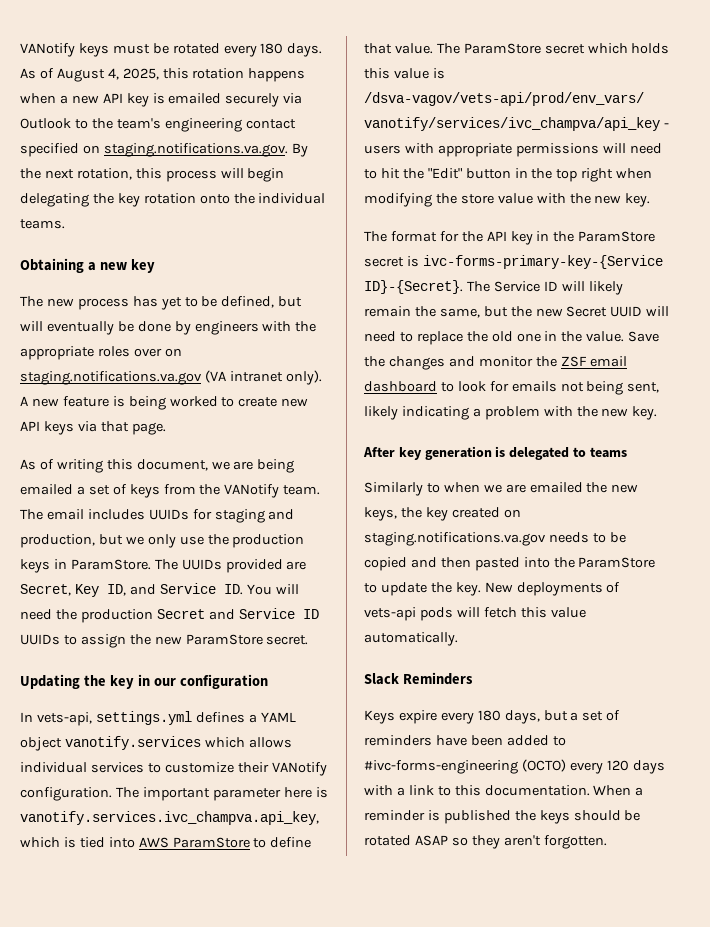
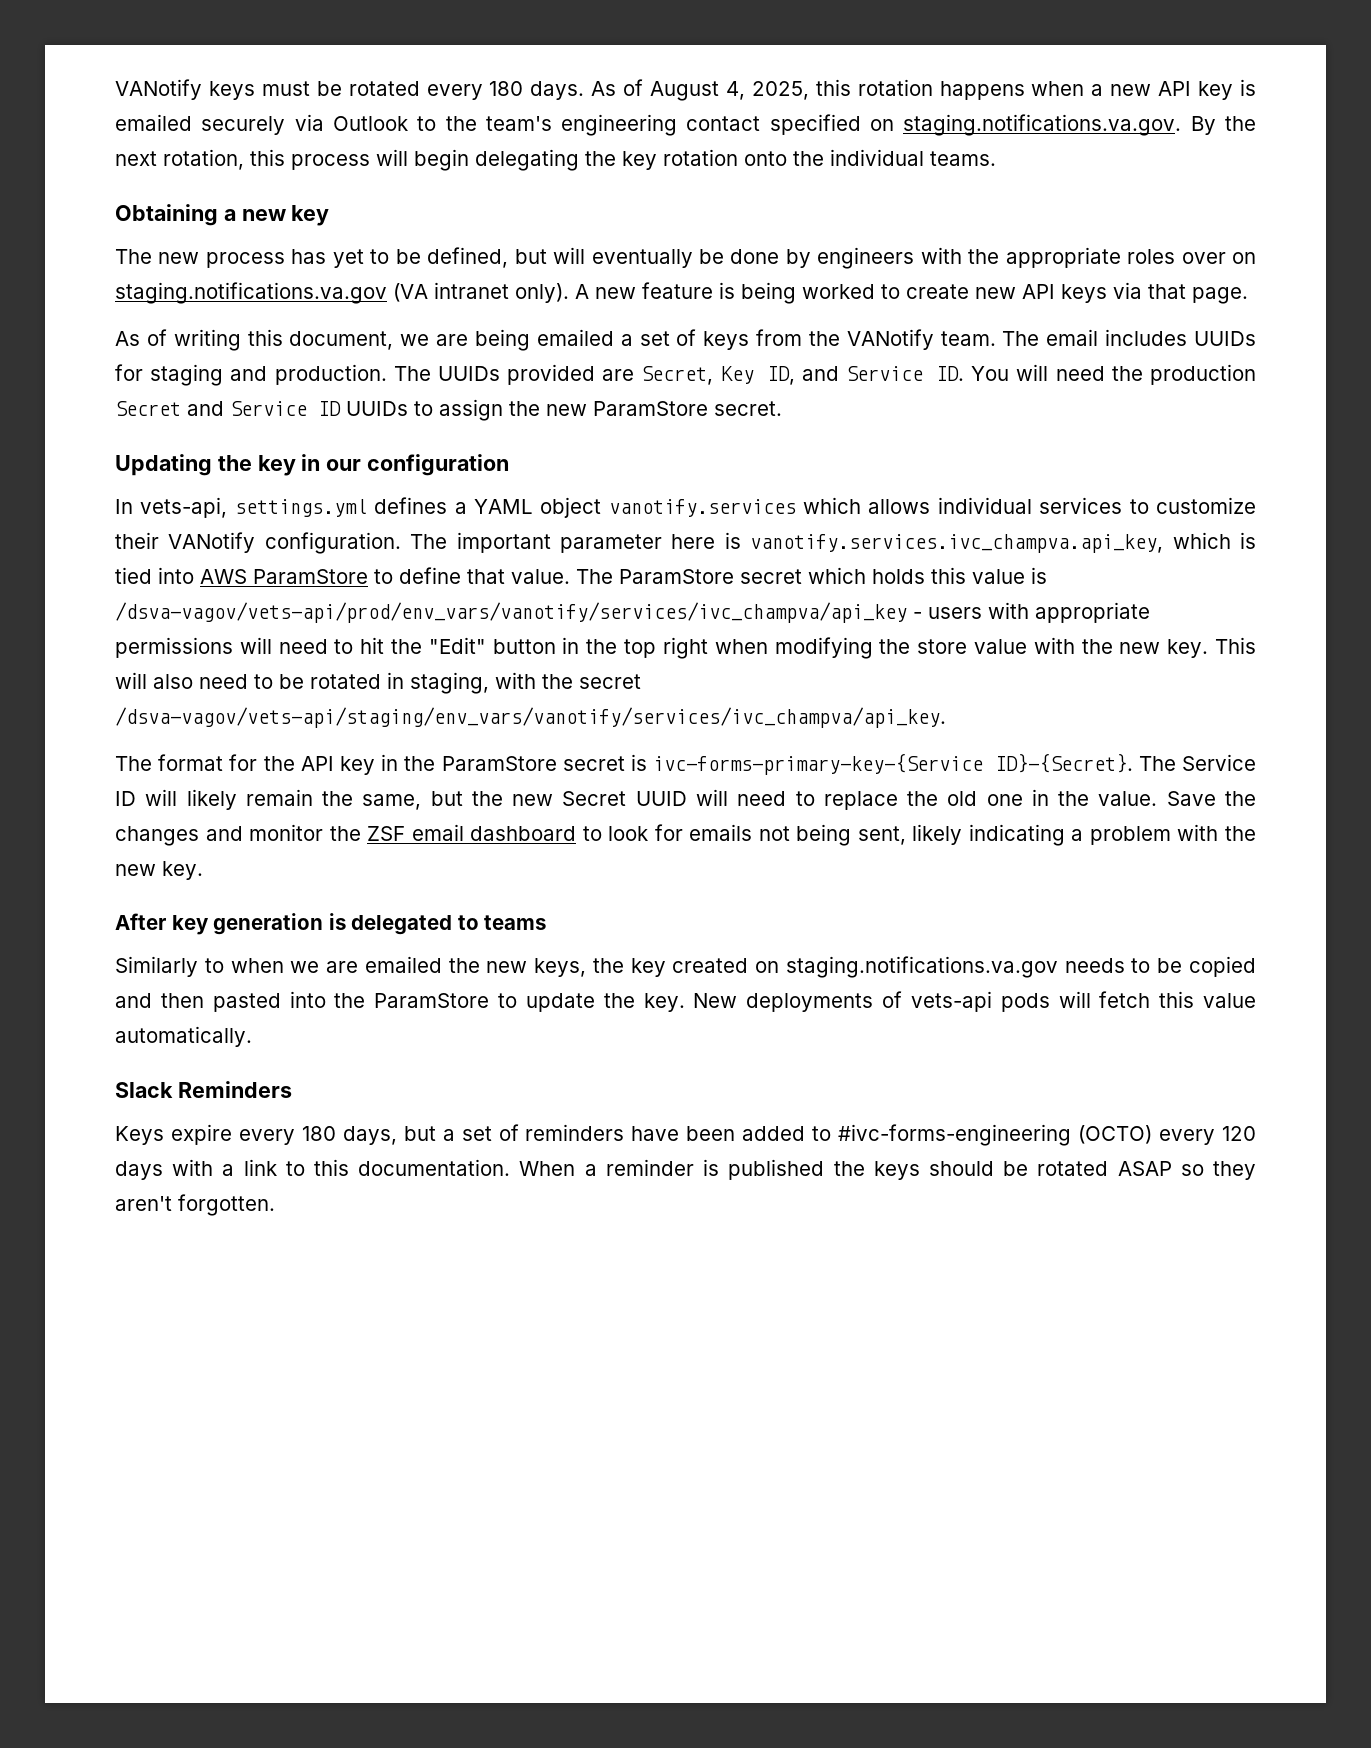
[20,534,305,548] [20,559,151,573] production, but we only use the production keys in ParamStore. -> [274,364,387,385] production.
(651, 200) none -> [1215,637,1257,654] [115,672,641,694] [115,707,946,728] This will also need to be rotated in staging, with the secret /dsva-vagov/vets-api/staging/env_vars/vanotify/services/ivc_champva/api_key.

